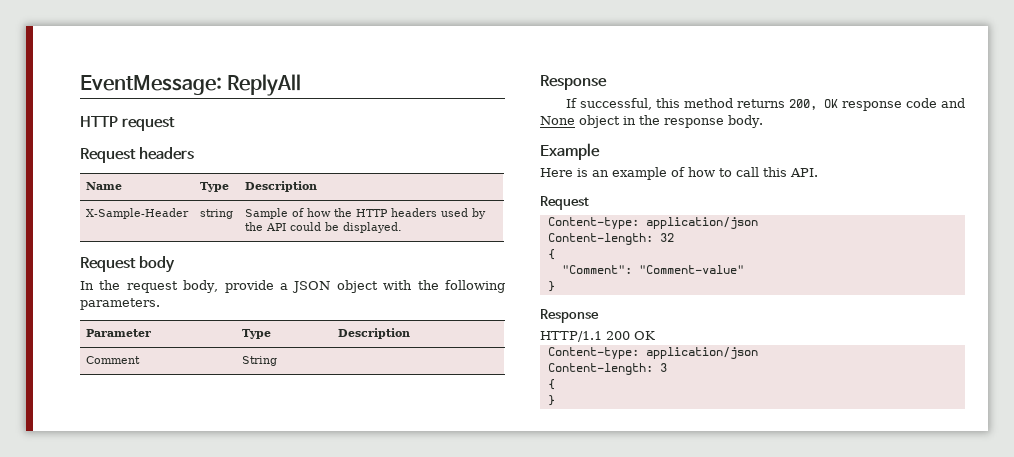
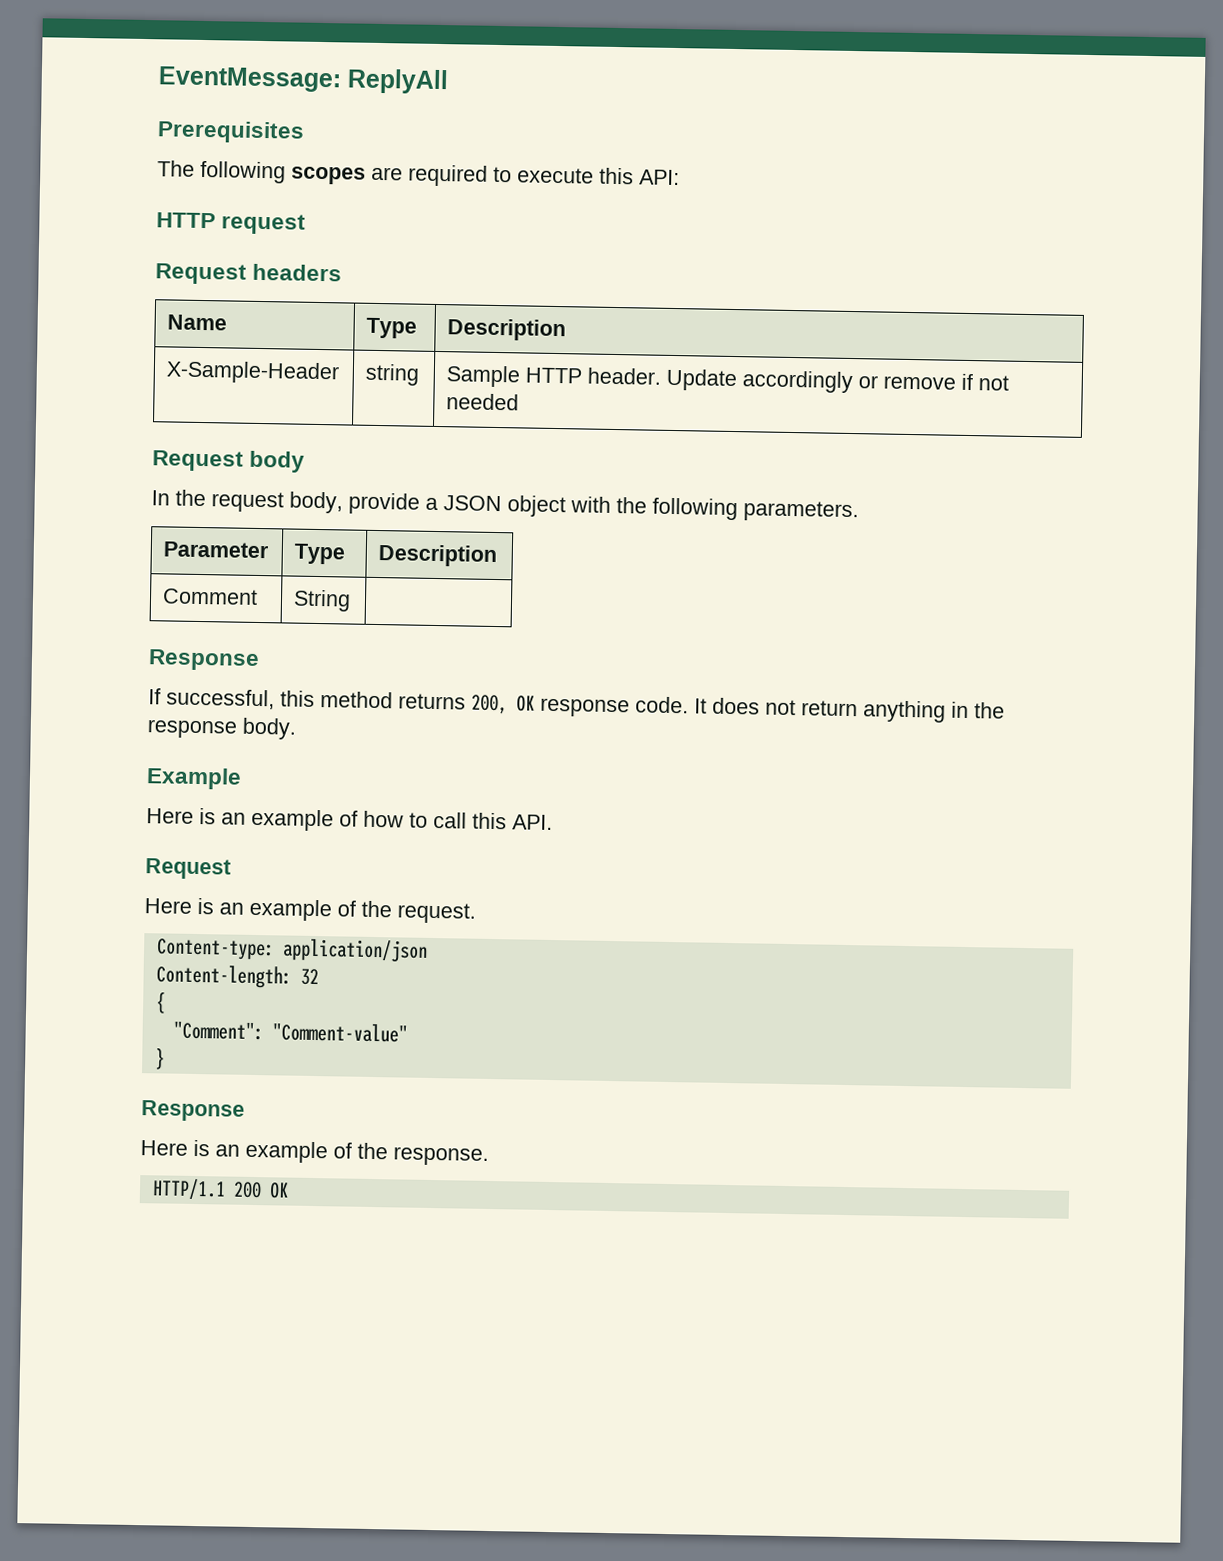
(302, 85) none -> [157,120,305,144] [157,160,680,187] // Prerequisites // The following scopes are required to execute this API:
[291,208,486,219] [244,222,402,233] of how the HTTP headers used by the API could be displayed. -> [525,367,1010,394] [446,393,520,411] HTTP header. Update accordingly or remove if not needed
[905,98,965,108] [540,115,620,128] code and None object -> [635,696,946,723] code. It does not return anything
(589, 203) none -> [144,898,476,924] // Here is an example of the request.
[540,331,655,342] [547,347,758,359] [547,363,667,375] [547,379,555,390] [547,395,555,406] HTTP/1.1 200 OK // Content-type: application/json // Content-length: 3 // { // } -> [140,1139,489,1166] [151,1178,289,1200] Here is an example of the response. // HTTP/1.1 200 OK

